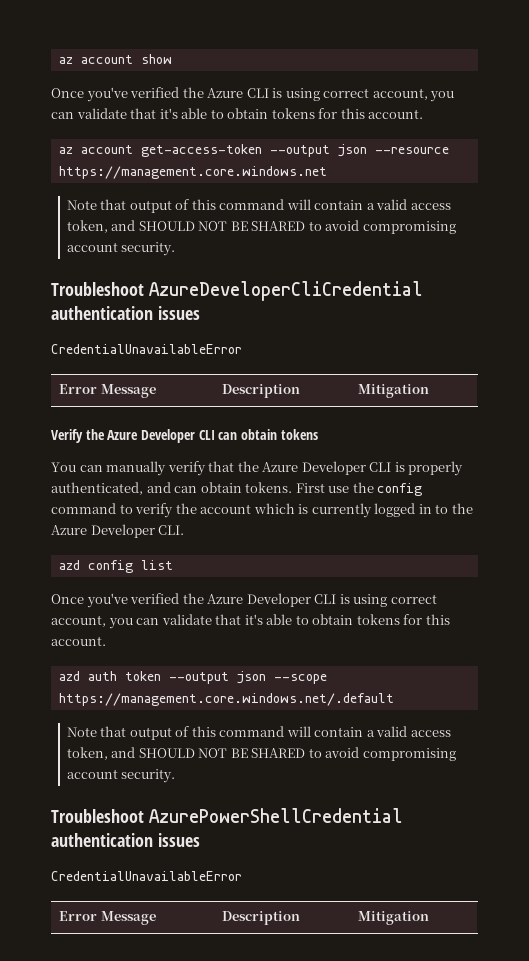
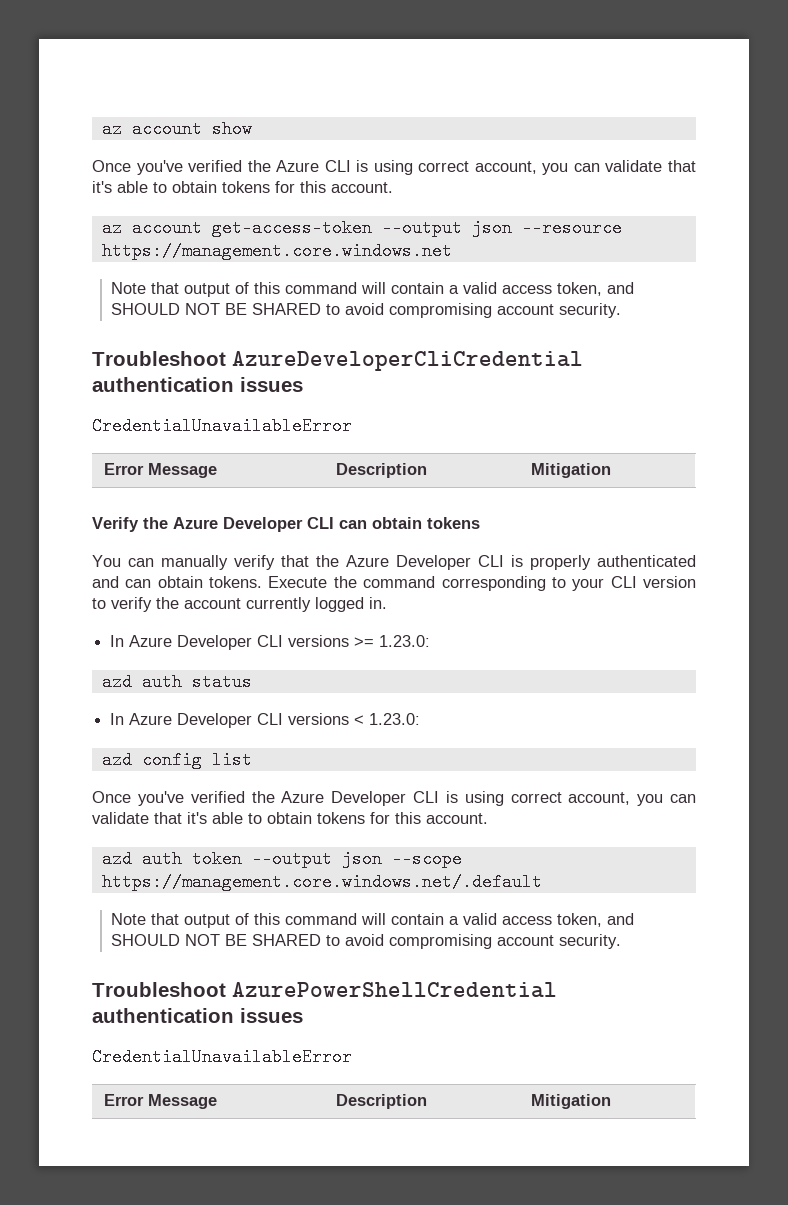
[51,482,143,495] authenticated, -> [597,555,696,567] authenticated
[295,482,423,496] [51,503,473,518] [51,524,185,538] First use the config command to verify the account which is currently logged in to the Azure Developer CLI. -> [268,576,696,591] [92,597,387,612] [110,635,431,650] [101,673,252,691] [110,713,421,728] Execute the command corresponding to your CLI version to verify the account currently logged in. // In Azure Developer CLI versions >= 1.23.0: // azd auth status // In Azure Developer CLI versions < 1.23.0:

